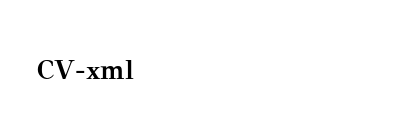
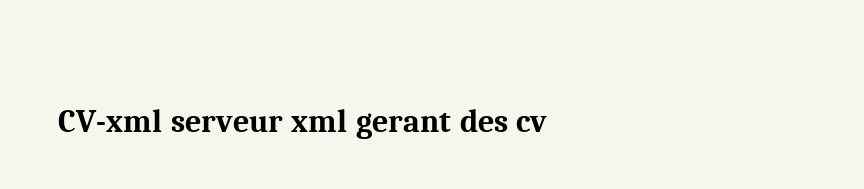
(134, 69) none -> [170,109,548,139] serveur xml gerant des cv

